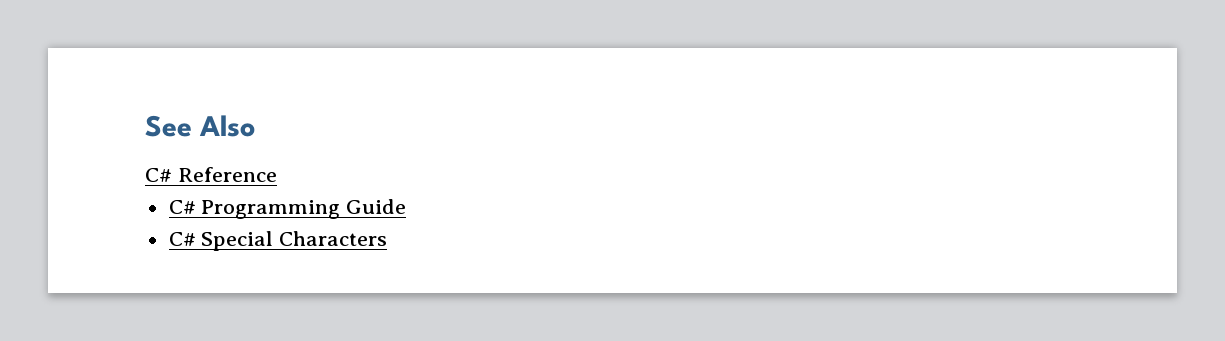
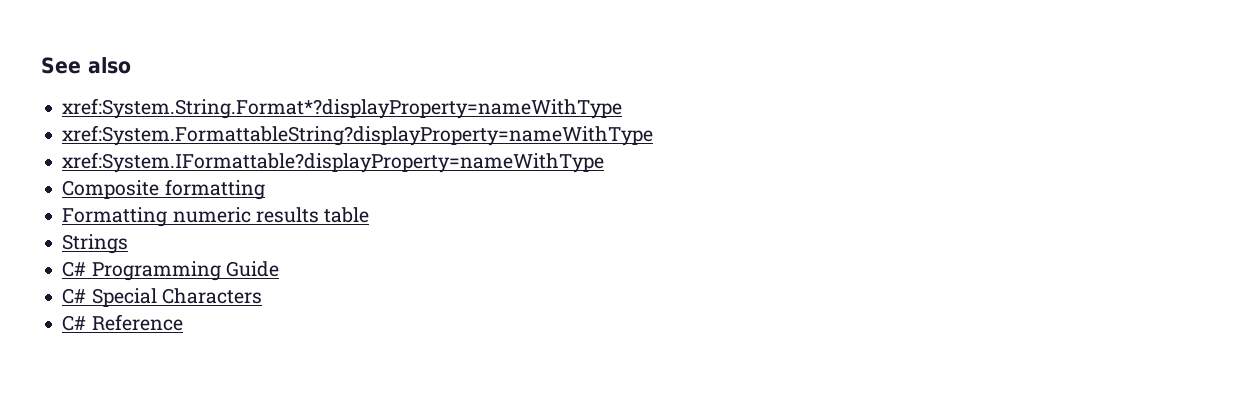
[199,115,256,137] [145,167,277,182] Also // C# Reference -> [88,57,131,74] [62,98,623,119] [62,125,654,146] [62,152,605,173] [62,179,265,200] [62,207,370,227] [62,234,129,254] also // xref:System.String.Format*?displayProperty=nameWithType // xref:System.FormattableString?displayProperty=nameWithType // xref:System.IFormattable?displayProperty=nameWithType // Composite formatting // Formatting numeric results table // Strings
(388, 238) none -> [62,314,183,331] // C# Reference

